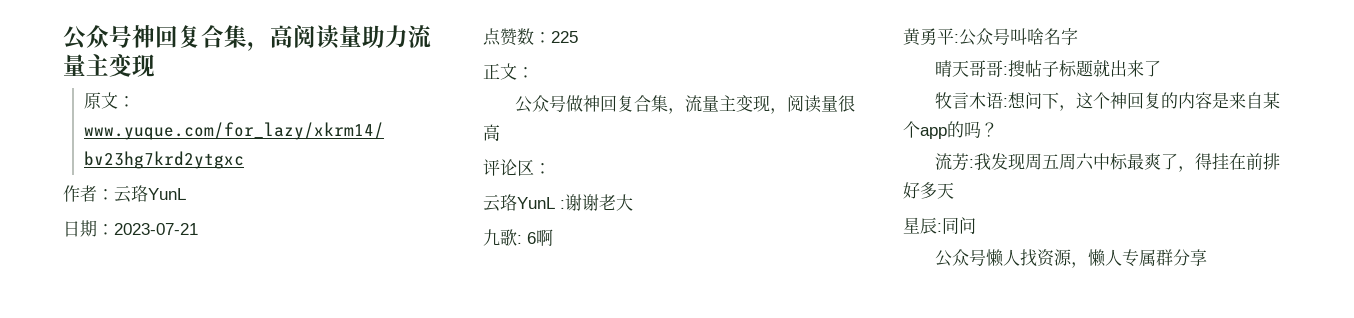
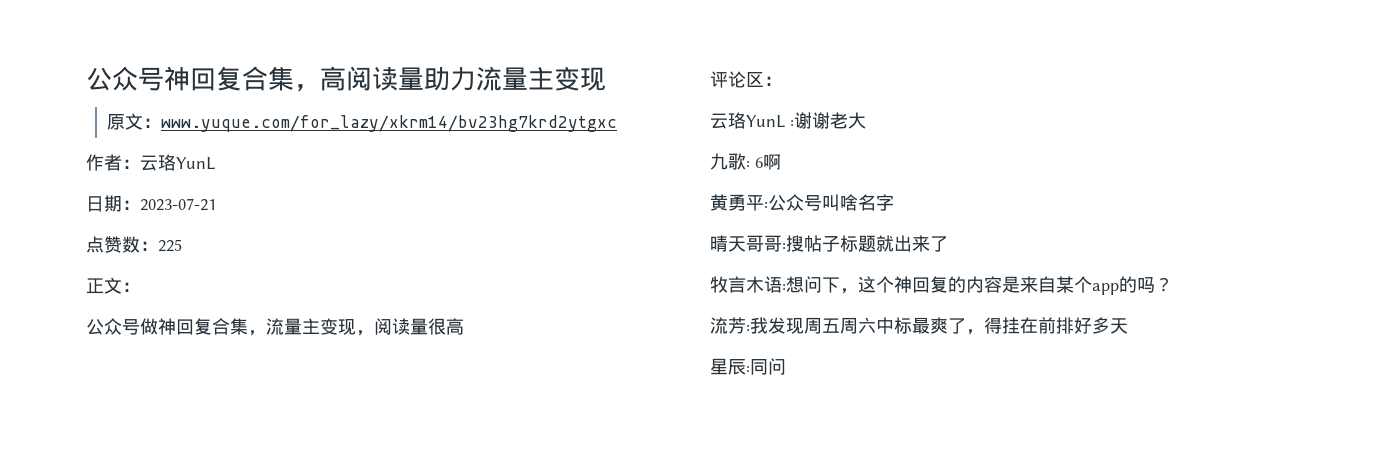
[934,249,1207,268] // 公众号懒人找资源，懒人专属群分享 -> (786, 366) none

